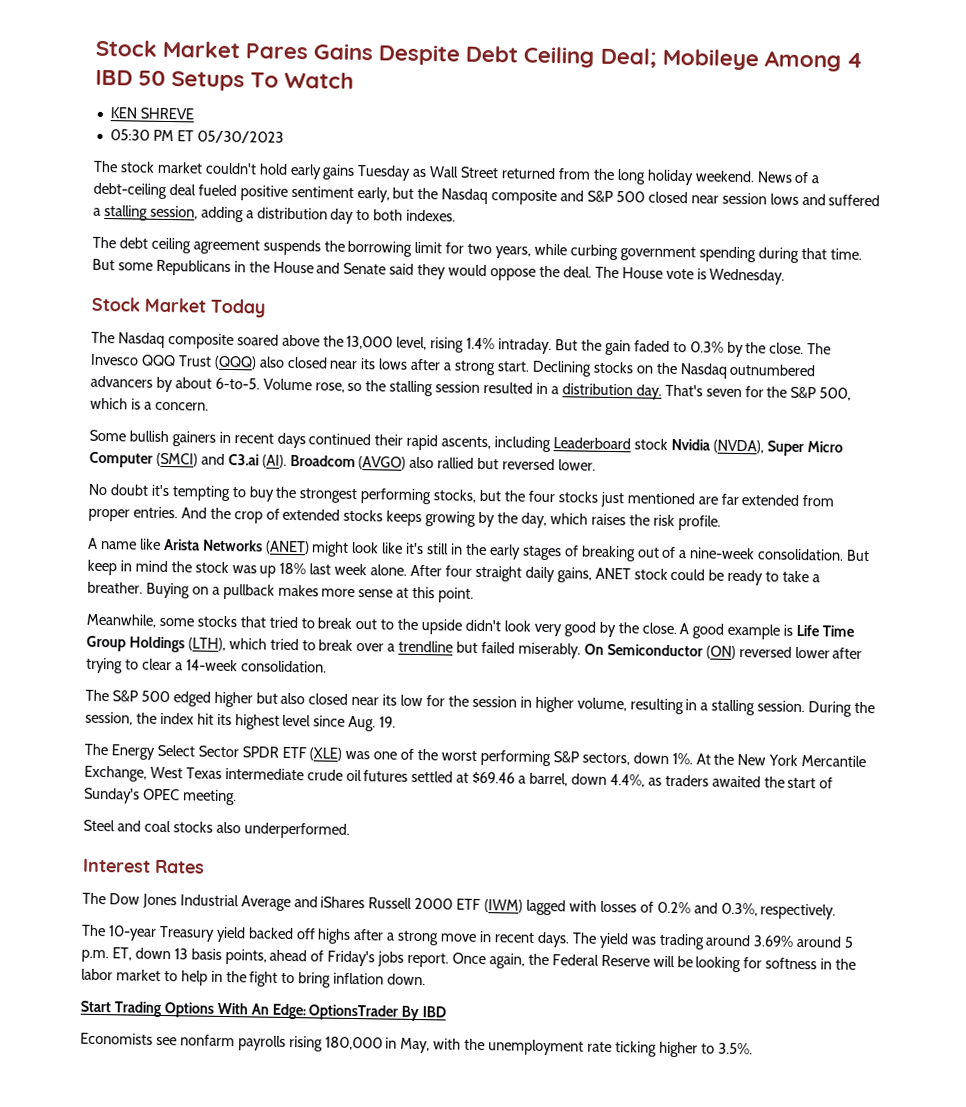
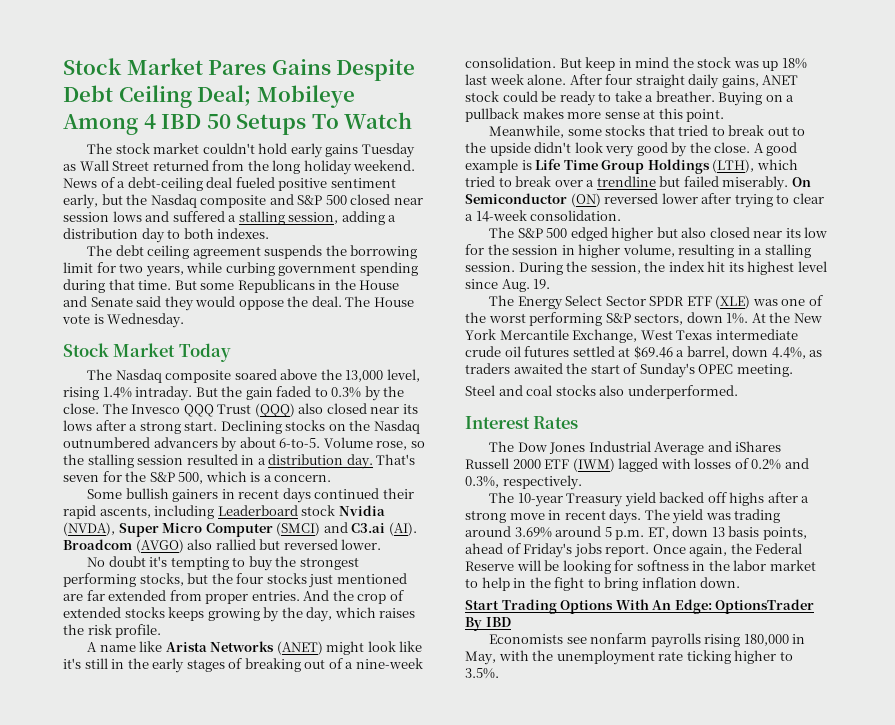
[109,107,194,120] [109,129,284,144] // KEN SHREVE // 05:30 PM ET 05/30/2023 -> (413, 120) none

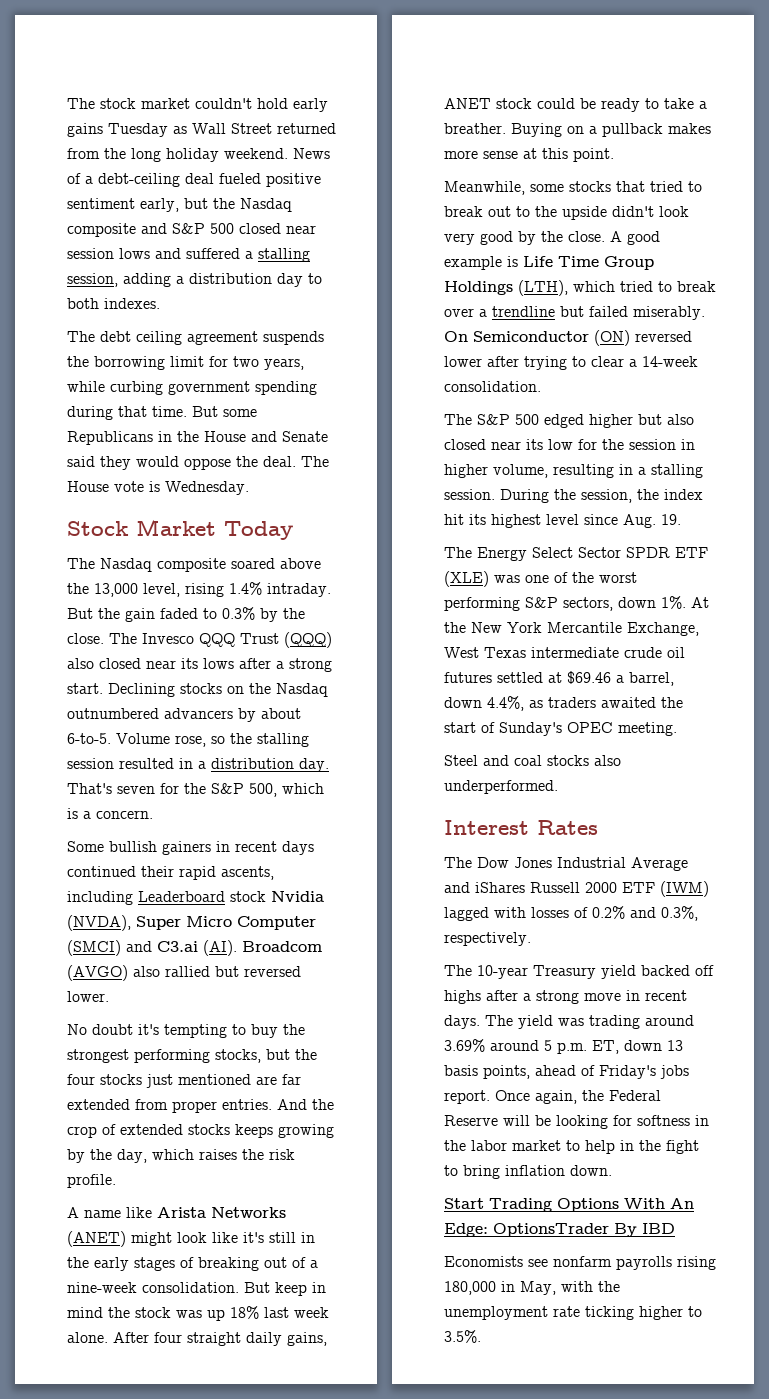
[63,58,416,81] [63,85,355,108] [63,112,413,135] Stock Market Pares Gains Despite Debt Ceiling Deal; Mobileye Among 4 IBD 50 Setups To Watch // -> (67, 103) none

